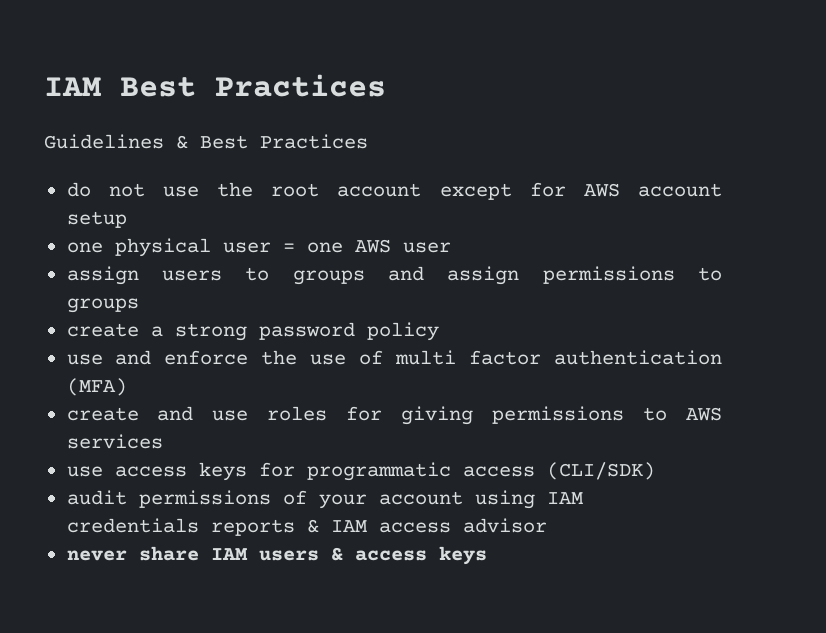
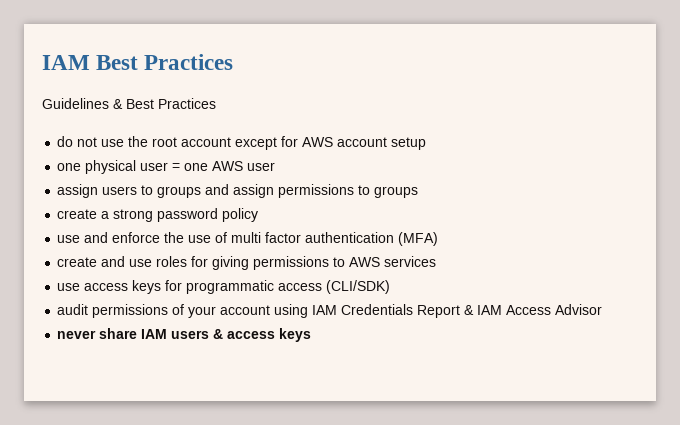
[66,518,547,536] credentials reports & IAM access advisor -> [341,304,603,318] Credentials Report & IAM Access Advisor

